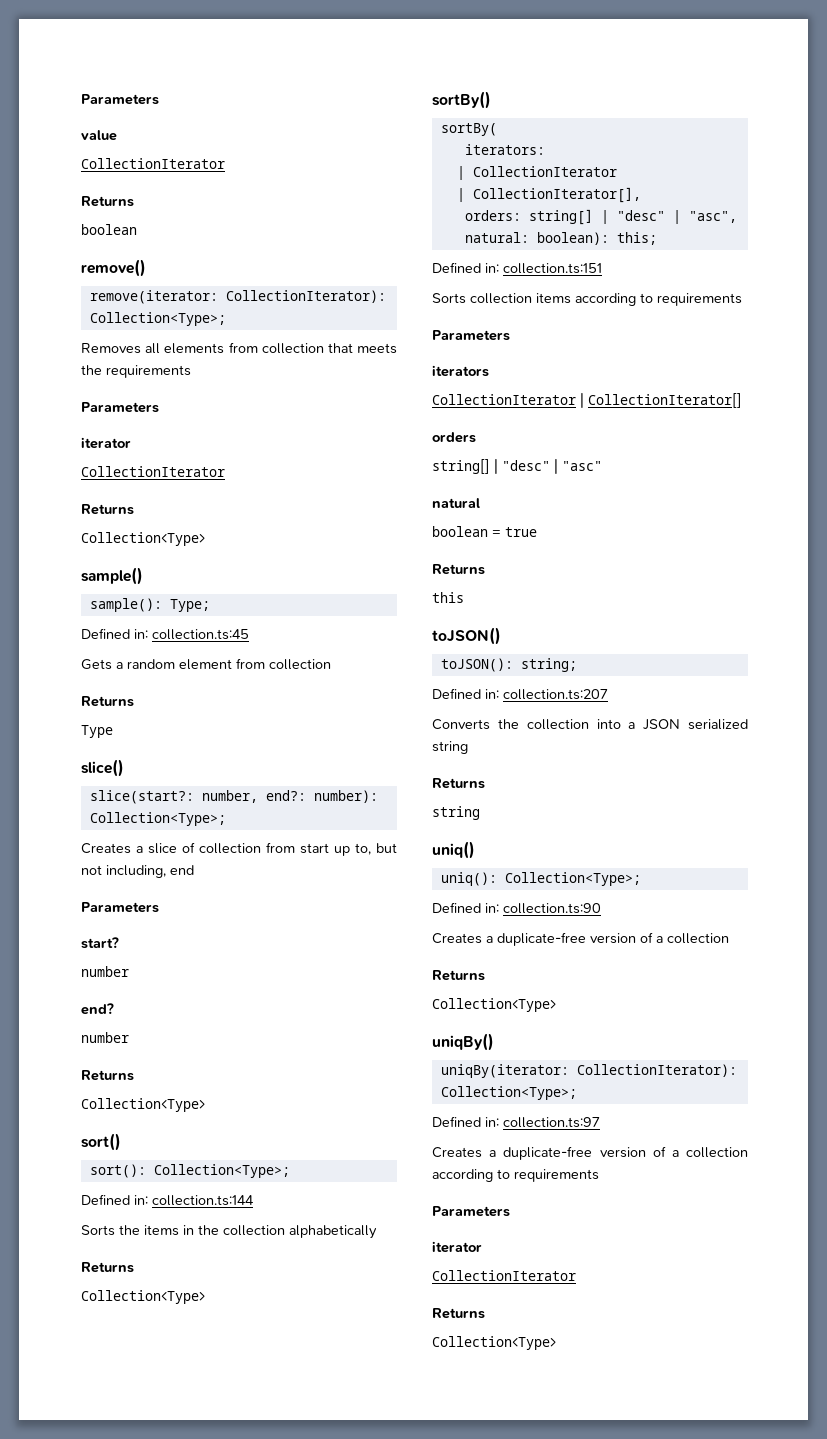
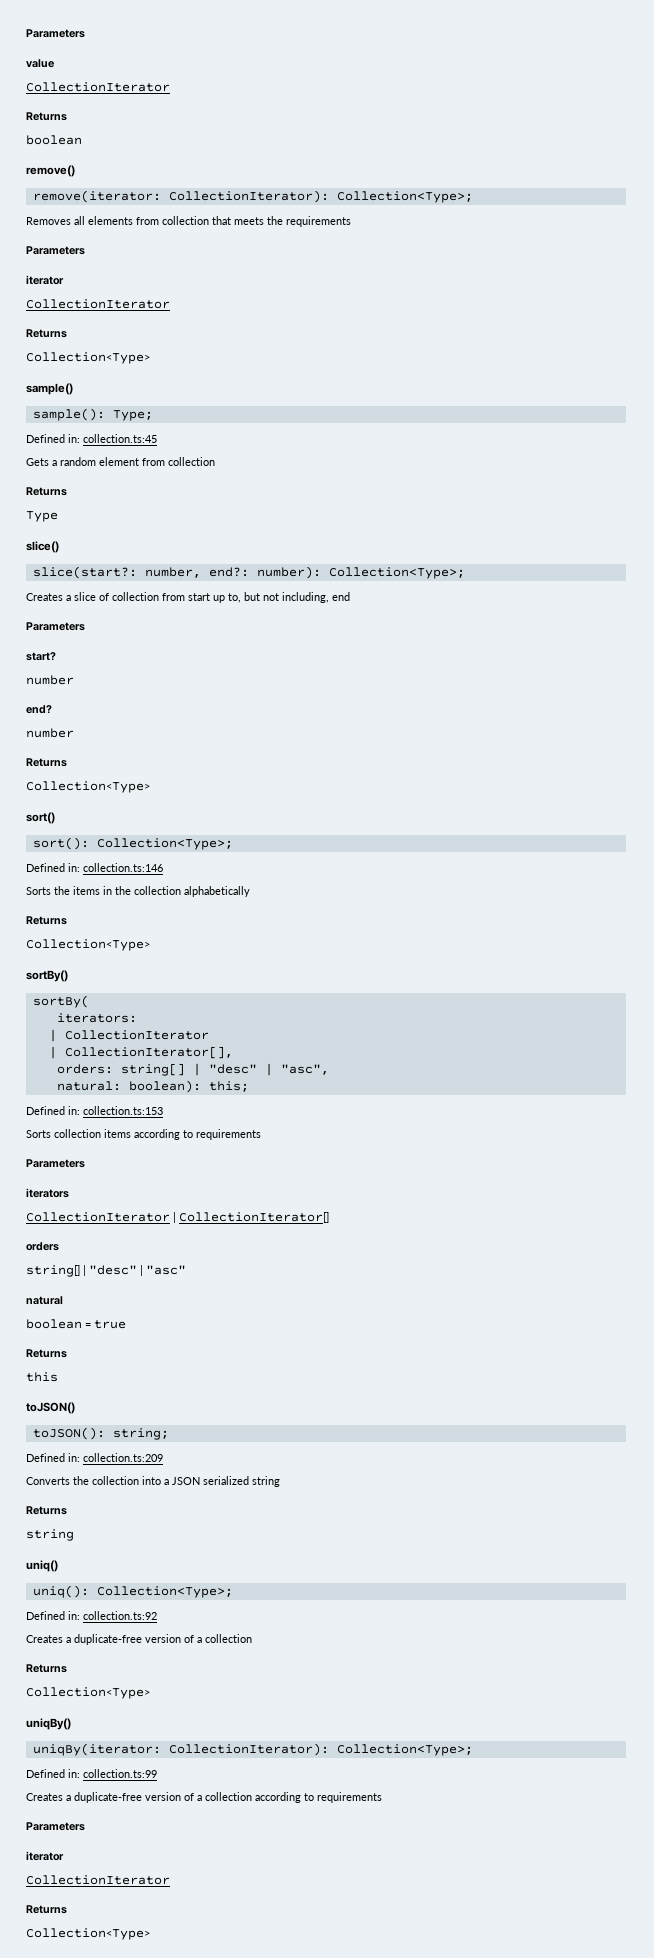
[152,1195,254,1206] collection.ts:144 -> [83,863,163,872] collection.ts:146
[503,263,602,274] collection.ts:151 -> [83,1106,163,1115] collection.ts:153
[503,689,608,700] collection.ts:207 -> [83,1453,163,1462] collection.ts:209
[503,903,601,914] collection.ts:90 -> [83,1611,157,1620] collection.ts:92
[503,1117,600,1128] collection.ts:97 -> [83,1769,157,1778] collection.ts:99

